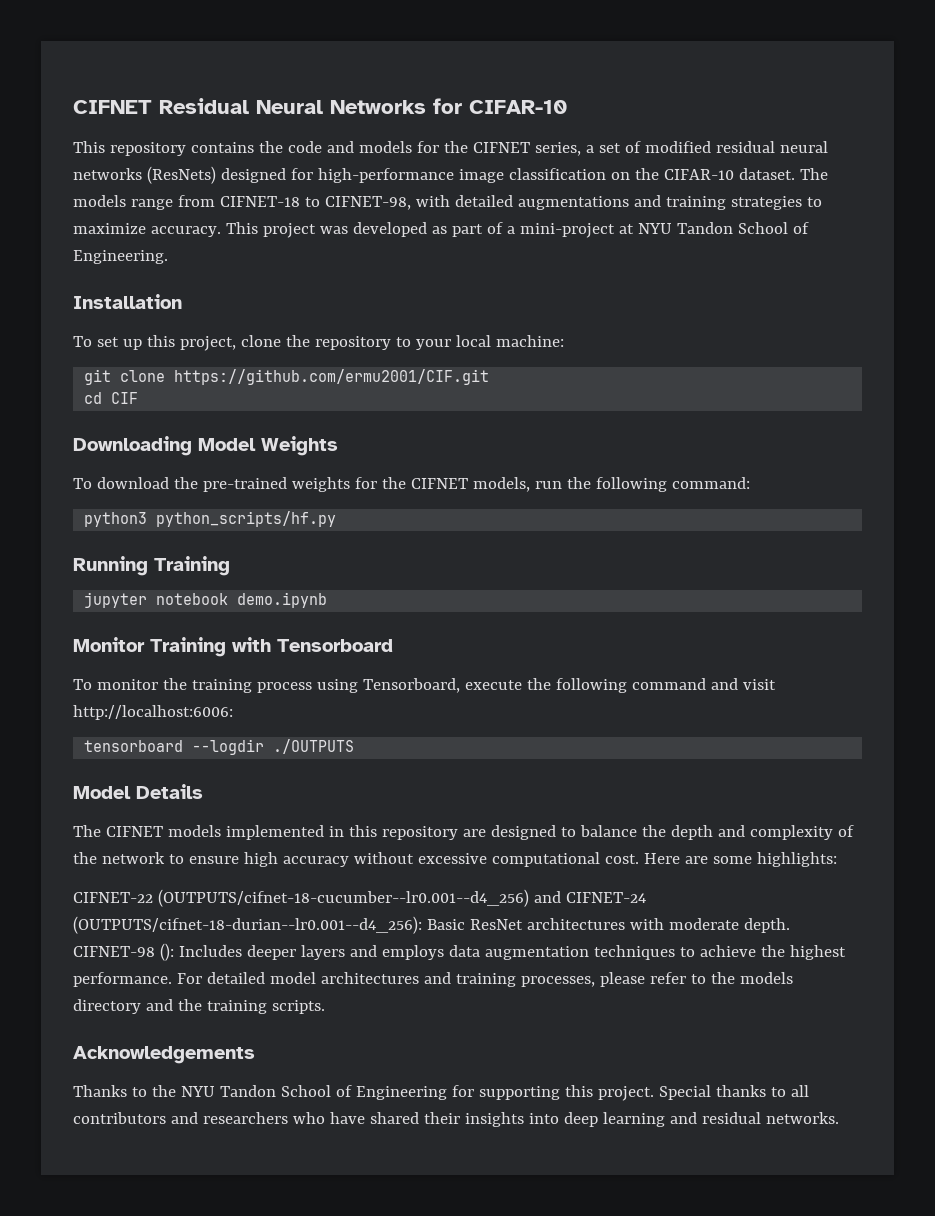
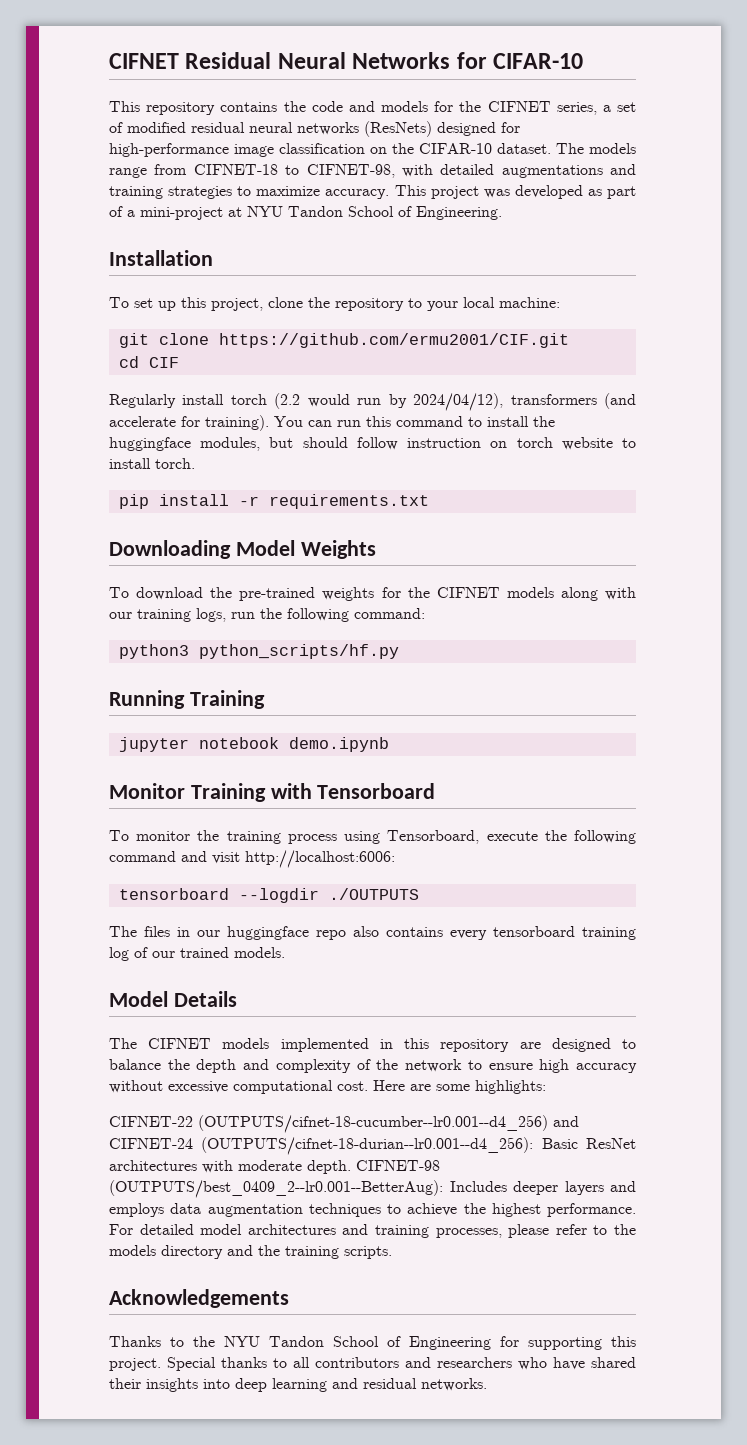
(139, 398) none -> [109,393,637,411] [109,415,555,431] [109,437,636,451] [109,458,195,469] [118,494,429,509] // Regularly install torch (2.2 would run by 2024/04/12), transformers (and accelerate for training). You can run this command to install the huggingface modules, but should follow instruction on torch website to install torch. // pip install -r requirements.txt
[472,477,530,492] models, -> [506,587,637,601] [109,608,226,622] models along with our training logs,
(355, 746) none -> [109,926,636,940] [109,947,285,961] // The files in our huggingface repo also contains every tensorboard training log of our trained models.
[159,943,174,961] (): -> [109,1180,443,1198] (OUTPUTS/best_0409_2--lr0.001--BetterAug):

